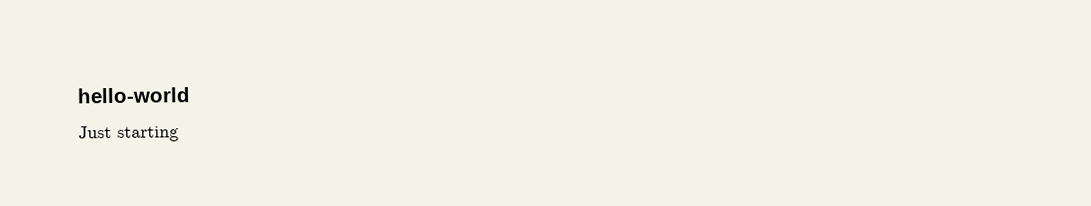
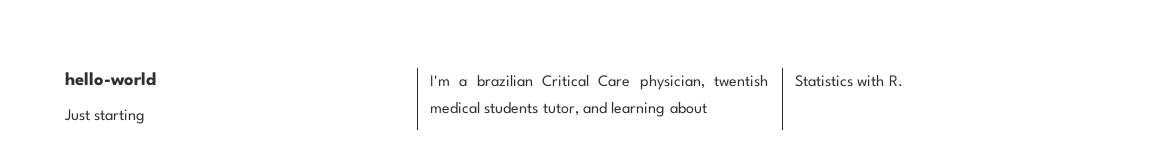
(179, 134) none -> [430,75,768,90] [430,102,707,117] [795,75,903,87] // I'm a brazilian Critical Care physician, twentish medical students tutor, and learning about Statistics with R.

